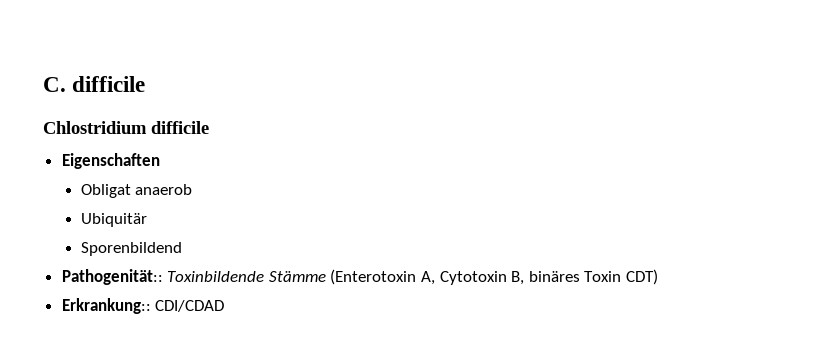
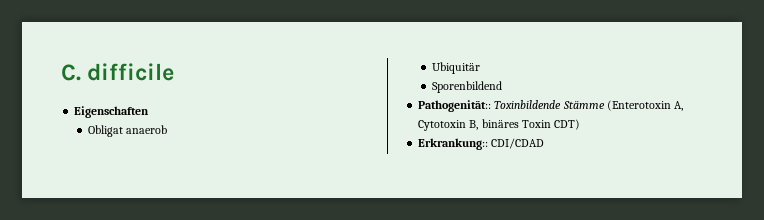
[43,121,209,134] // Chlostridium difficile -> (175, 72) none

